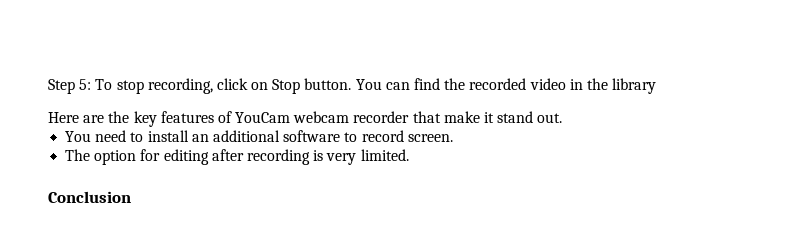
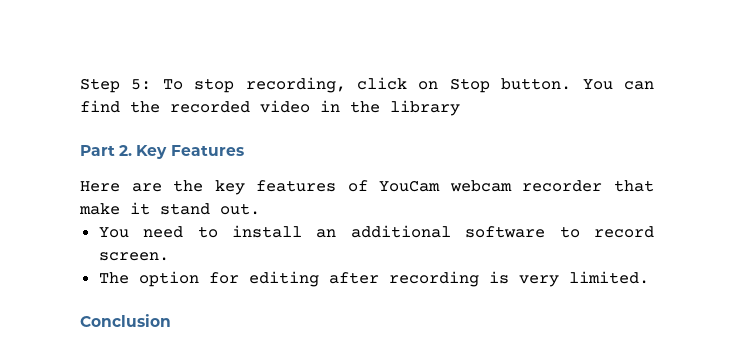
(657, 86) none -> [80,145,244,159] // Part 2. Key Features

